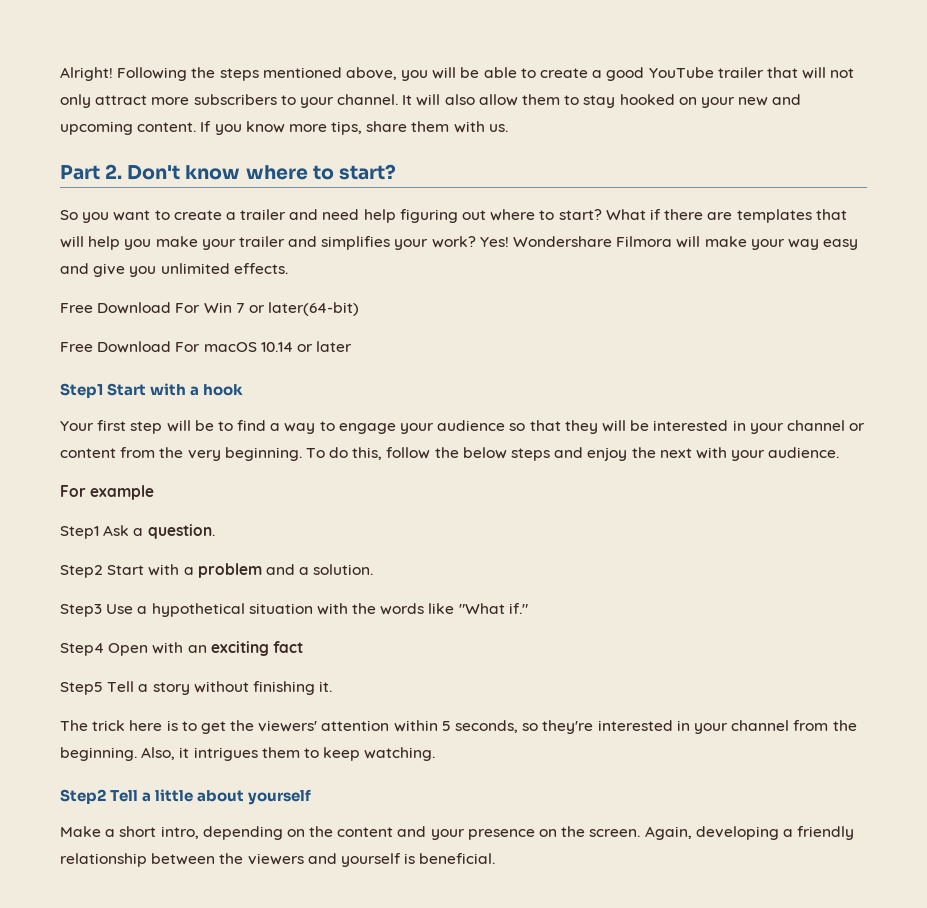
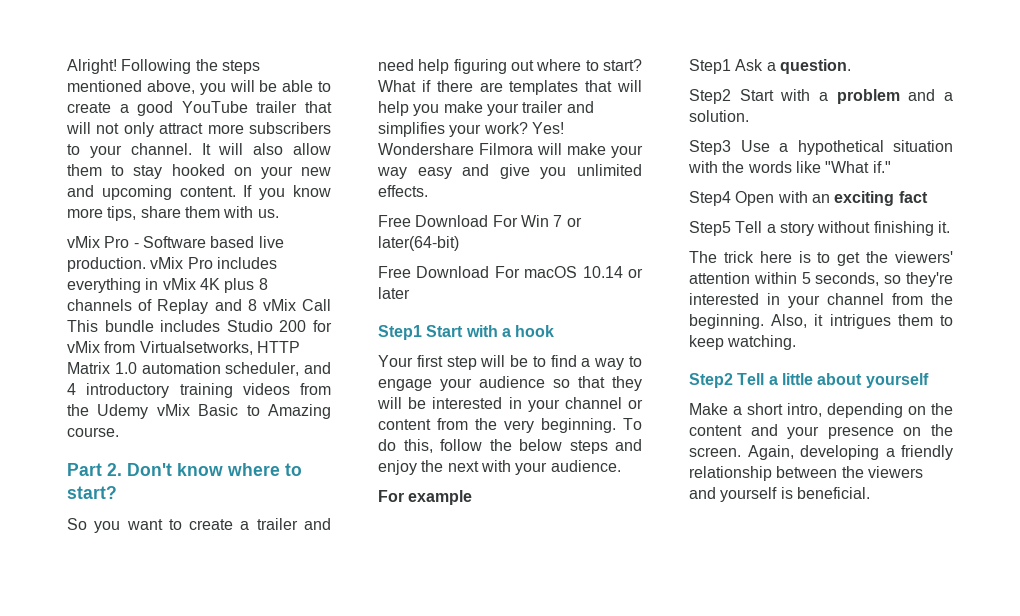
(508, 128) none -> [67,236,284,248] [67,257,277,272] [67,278,268,293] [67,299,331,314] [67,320,332,332] [67,341,300,355] [67,362,331,376] [67,383,331,398] [67,404,331,419] [67,427,119,437] // vMix Pro - Software based live production. vMix Pro includes everything in vMix 4K plus 8 channels of Replay and 8 vMix Call This bundle includes Studio 200 for vMix from Virtualsetworks, HTTP Matrix 1.0 automation scheduler, and 4 introductory training videos from the Udemy vMix Basic to Amazing course.

